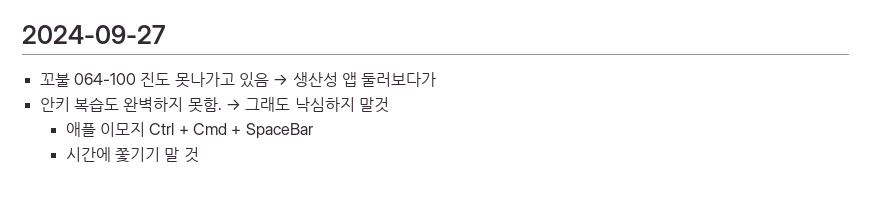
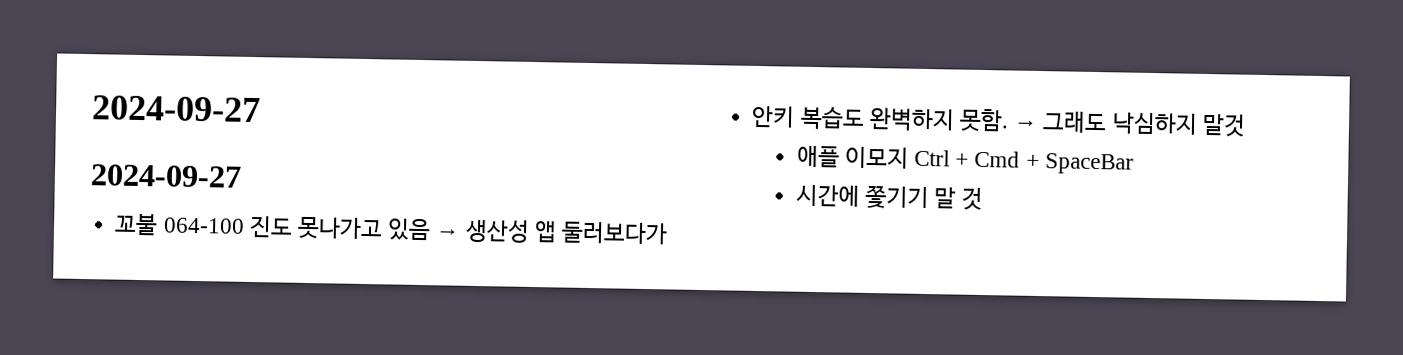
[22,25,165,44] 2024-09-27 -> [91,95,261,123] [90,164,242,188] 2024-09-27 // 2024-09-27

